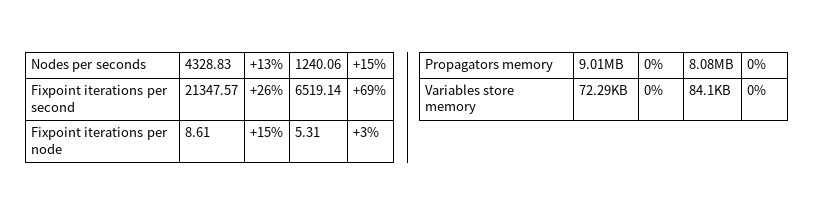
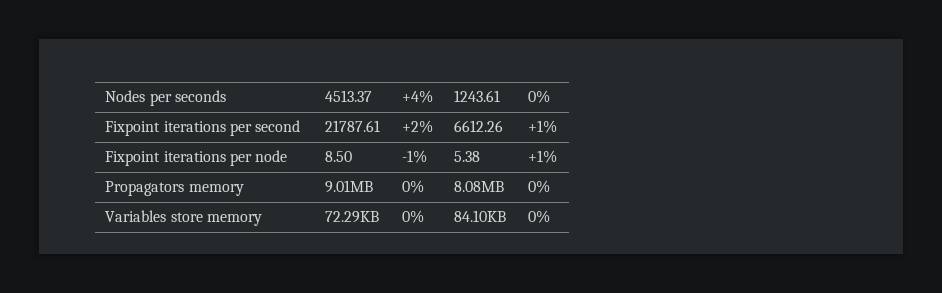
[184,59,231,69] [249,59,283,69] [294,59,341,69] [352,59,386,69] 4328.83 | +13% | 1240.06 | +15% -> [325,90,373,102] [402,90,434,103] [454,90,501,102] [528,90,551,103] 4513.37 | +4% | 1243.61 | 0%
[184,85,238,95] [249,85,283,95] [294,85,341,95] [352,85,386,95] 21347.57 | +26% | 6519.14 | +69% -> [325,120,381,132] [402,120,434,133] [454,120,504,132] [528,120,558,133] 21787.61 | +2% | 6612.26 | +1%
[184,127,210,137] [249,127,283,137] [294,127,320,137] [352,127,379,137] 8.61 | +15% | 5.31 | +3% -> [325,151,353,162] [402,150,428,163] [454,151,481,162] [528,150,558,163] 8.50 | -1% | 5.38 | +1%
[688,85,731,95] 84.1KB -> [454,210,507,222] 84.10KB

